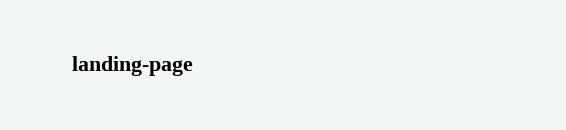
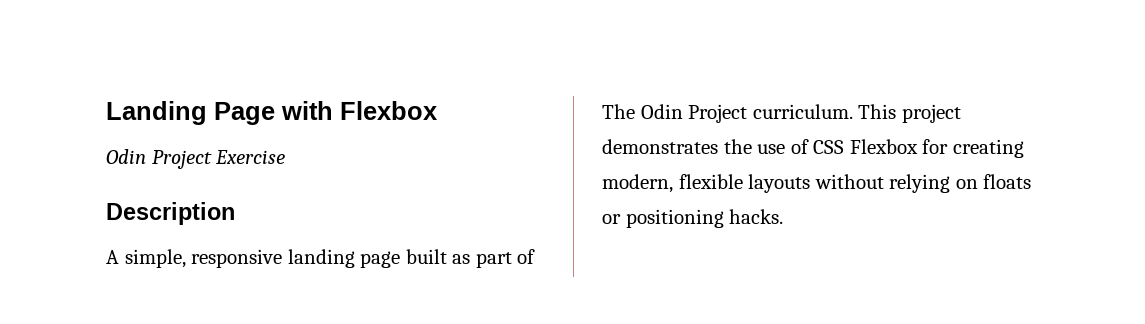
[72,56,193,76] landing-page -> [106,101,437,125] [106,149,286,169] [106,202,235,225] [106,249,536,268] [602,104,961,123] [602,139,1024,158] [602,174,1032,193] [602,209,784,228] Landing Page with Flexbox // Odin Project Exercise // Description // A simple, responsive landing page built as part of The Odin Project curriculum. This project demonstrates the use of CSS Flexbox for creating modern, flexible layouts without relying on floats or positioning hacks.

